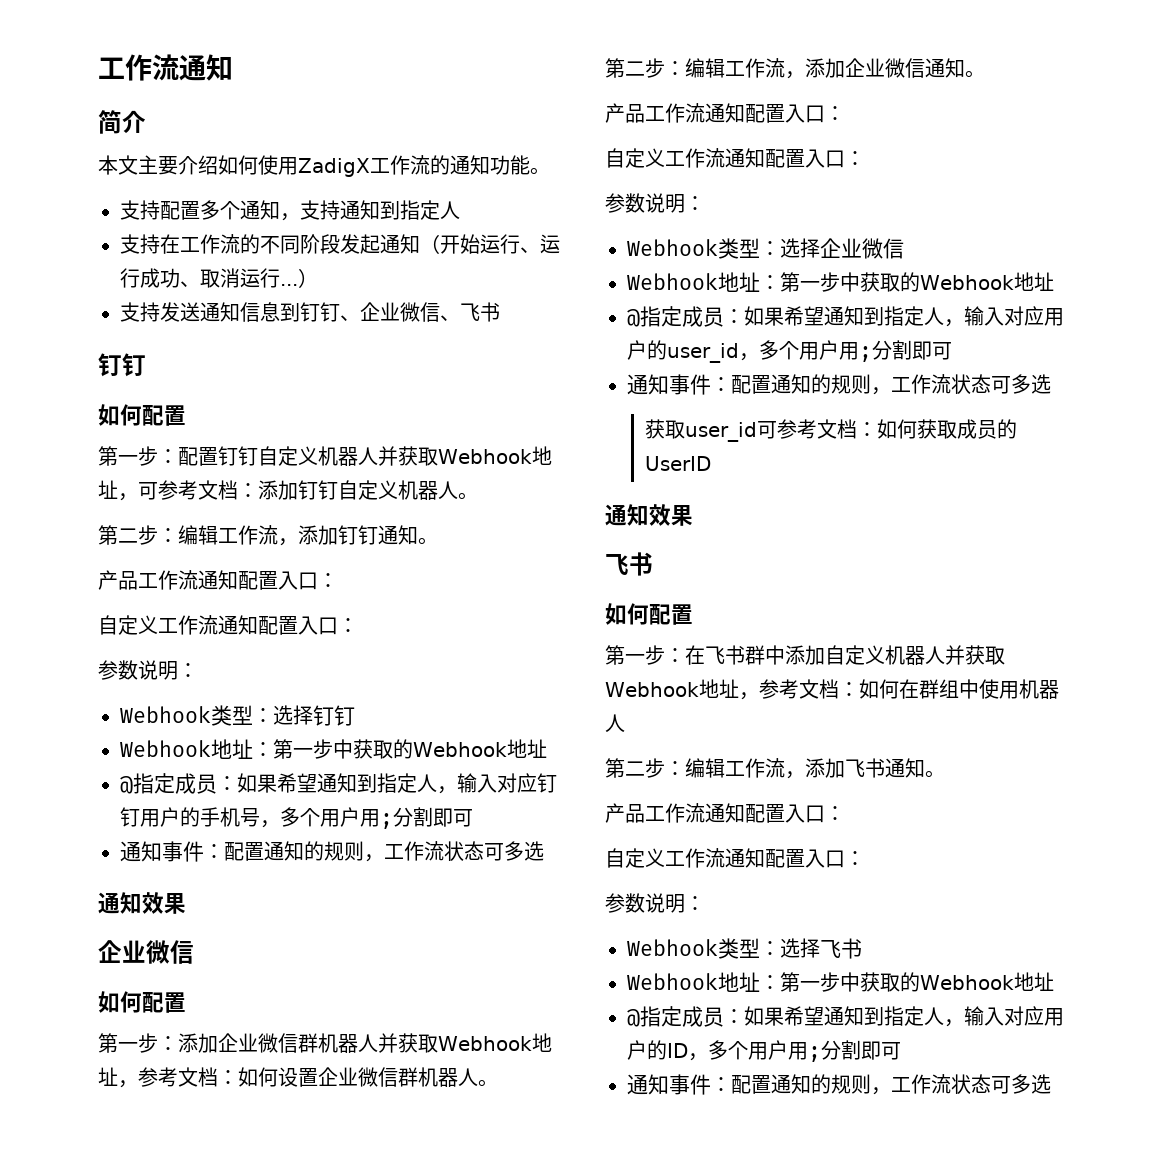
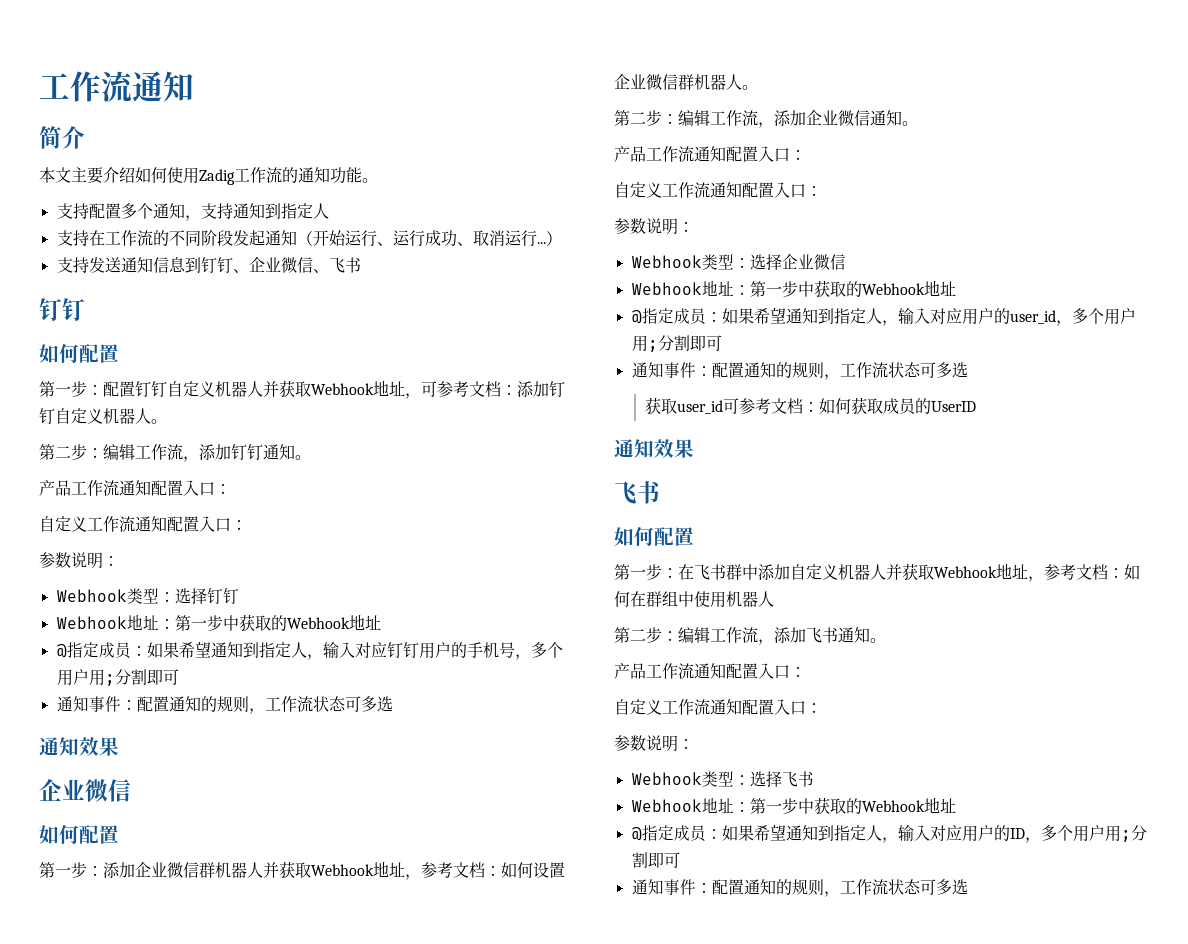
[298,158,370,177] ZadigX -> [199,169,235,185] Zadig

